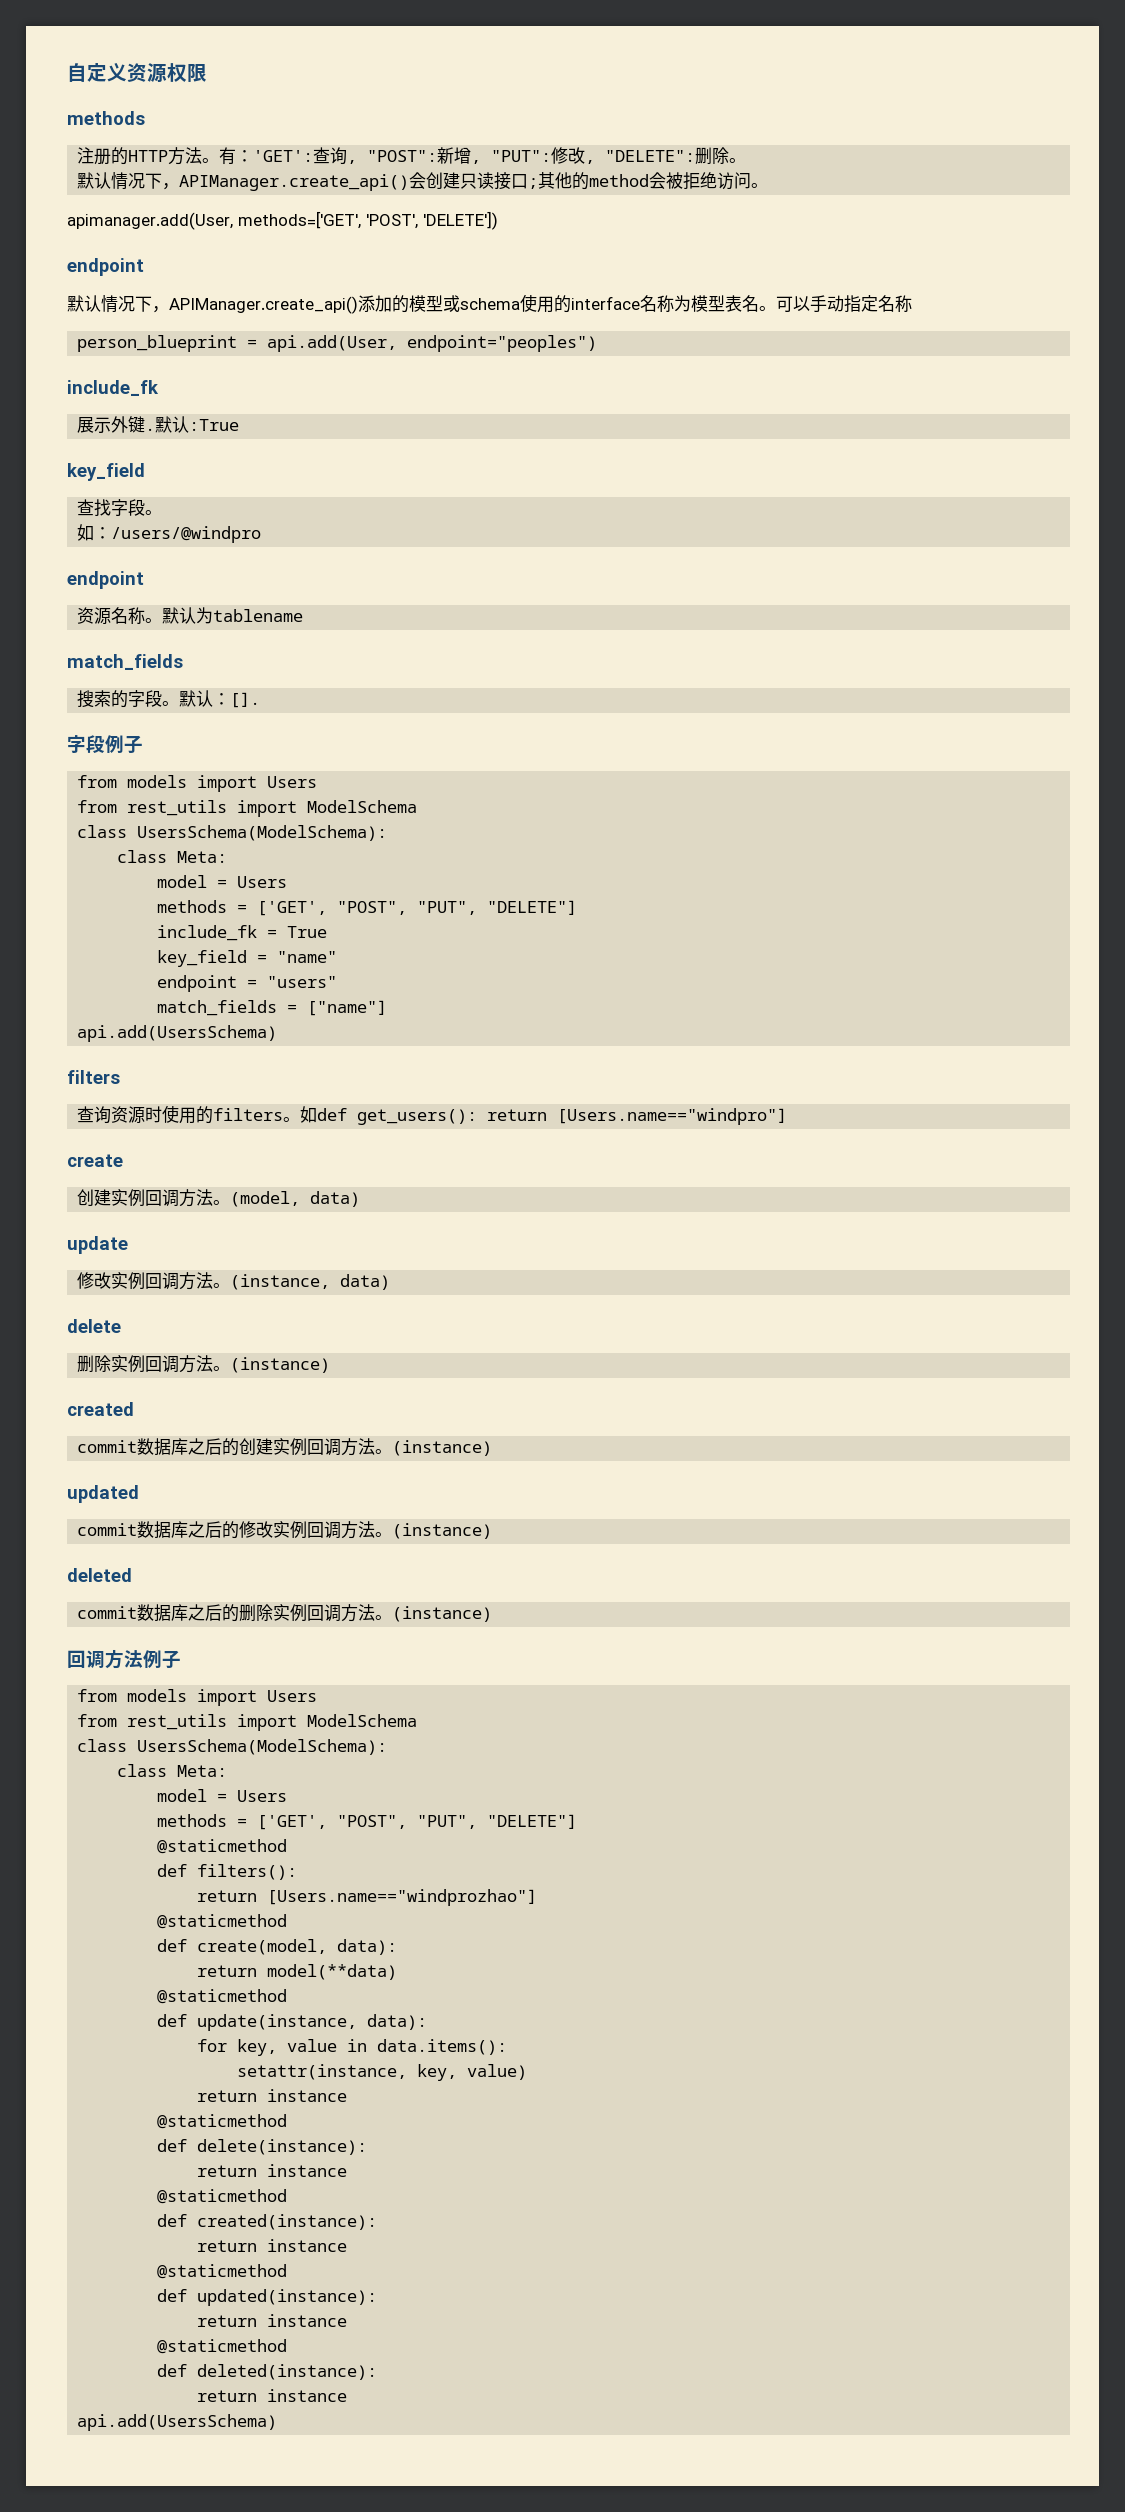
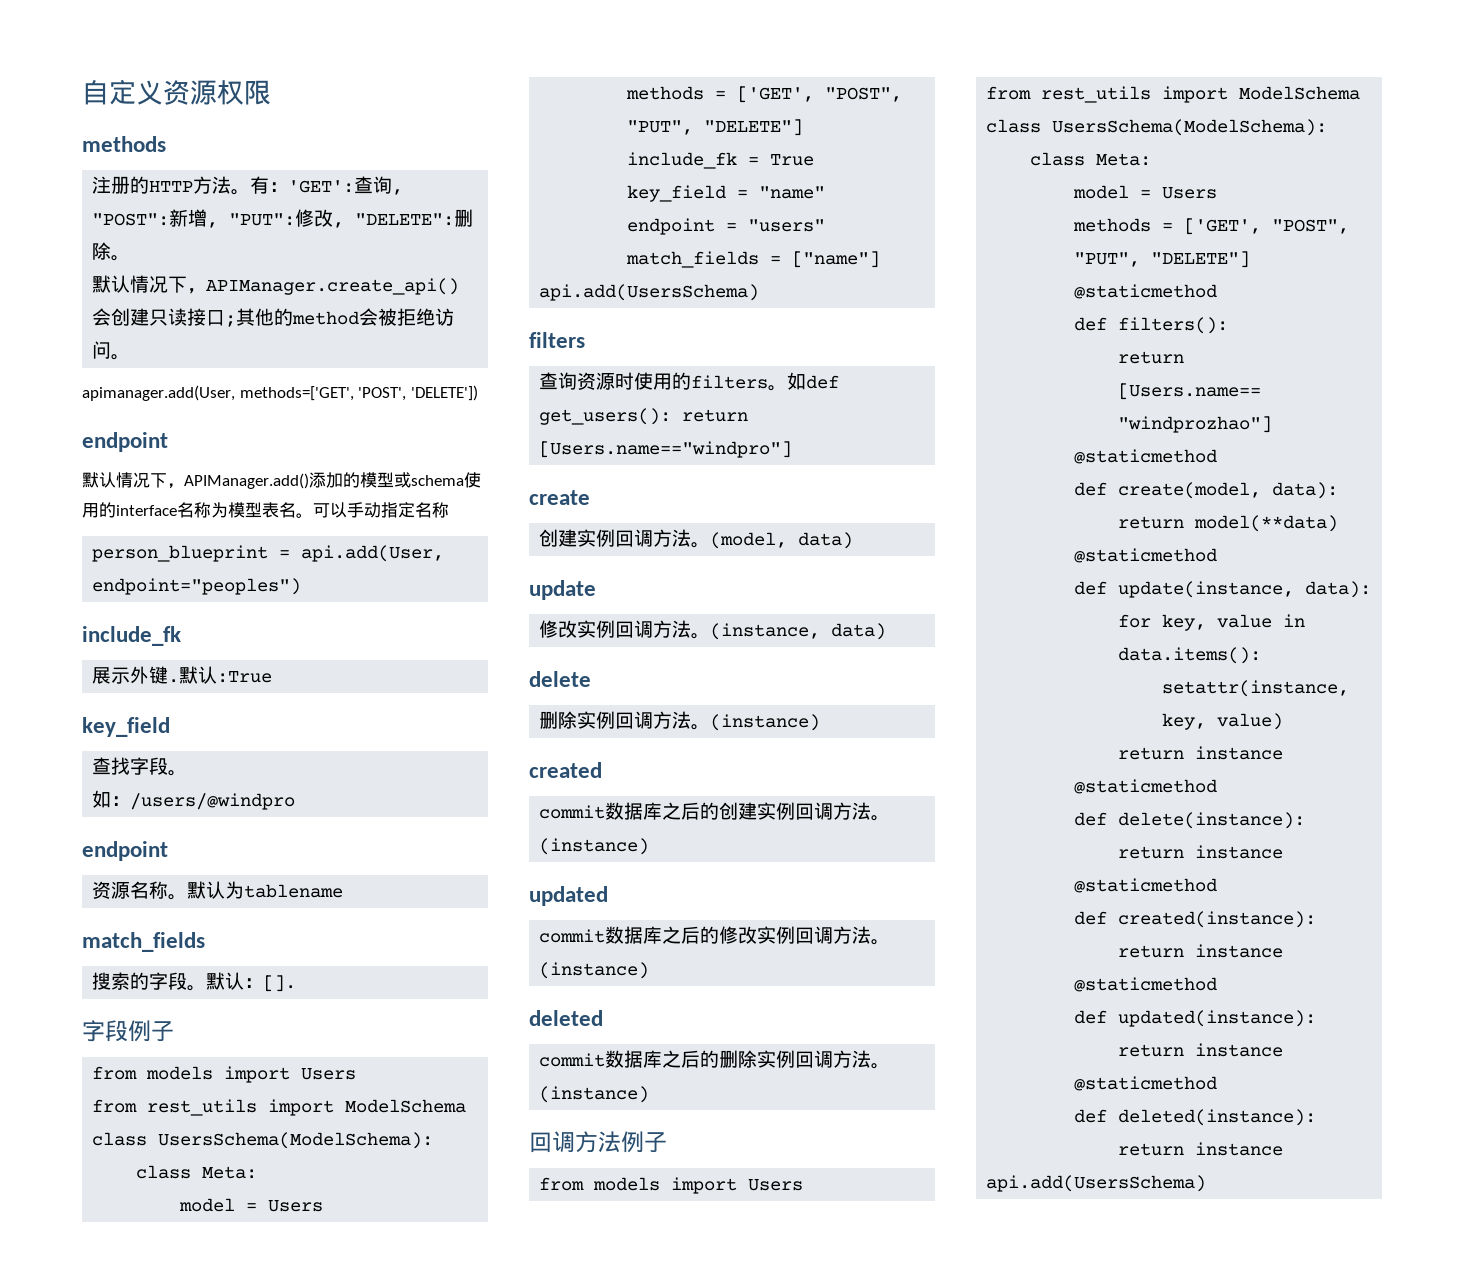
[169,296,358,314] APIManager.create_api() -> [184,473,309,489] APIManager.add()

